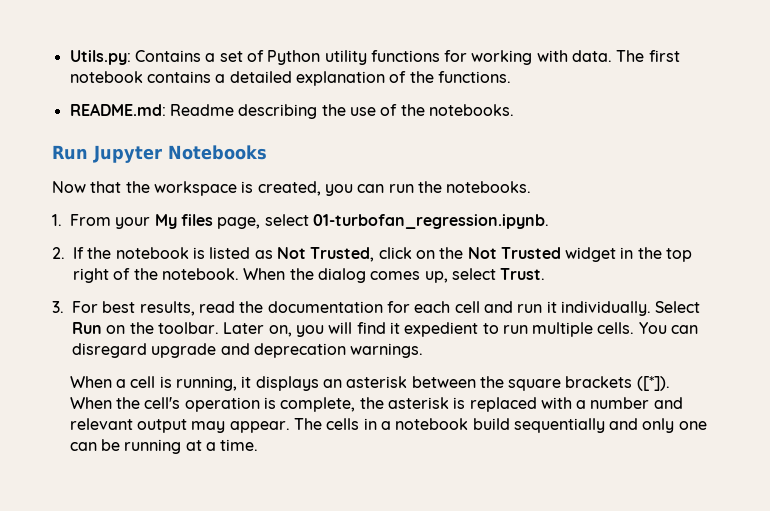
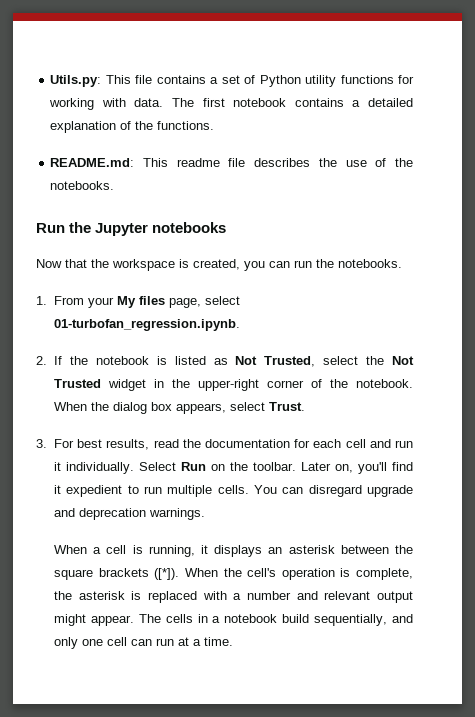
[134,50,201,62] Contains -> [105,75,206,84] This file contains
[169,104,318,119] Readme describing -> [143,158,311,167] This readme file describes
[93,145,267,163] Jupyter Notebooks -> [69,222,227,236] the Jupyter notebooks
[378,247,435,259] click on -> [323,356,359,365] select
[666,248,693,262] [73,268,109,283] top right -> [198,379,305,391] upper-right corner
[370,271,448,283] comes up, -> [151,402,227,414] box appears,
[295,322,353,337] you will -> [358,462,388,474] you'll
[191,421,226,433] may -> [54,614,87,626] might
[513,418,605,433] sequentially -> [314,614,388,626] sequentially,
[69,439,182,454] can be running -> [107,637,175,646] cell can run

